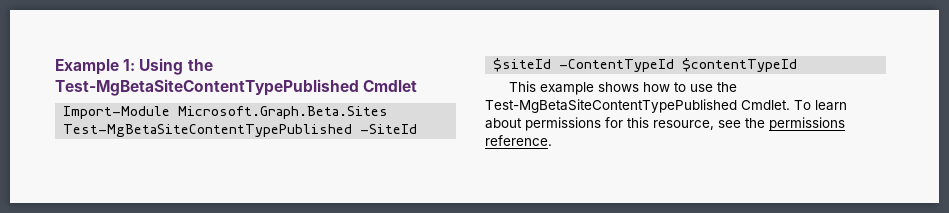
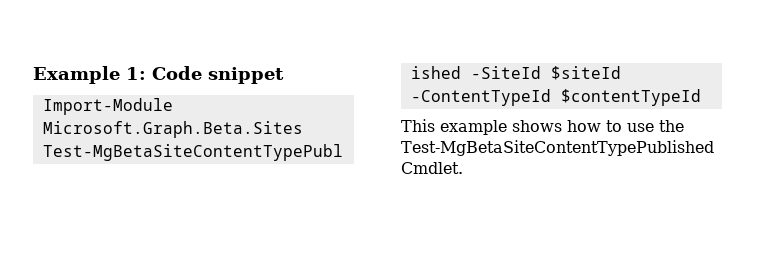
[139,58,213,75] [55,79,418,96] Using the Test-MgBetaSiteContentTypePublished Cmdlet -> [152,66,284,84] Code snippet
[794,100,847,111] [485,117,845,131] [485,135,552,146] To learn about permissions for this resource, see the permissions reference. -> (463, 168) none

